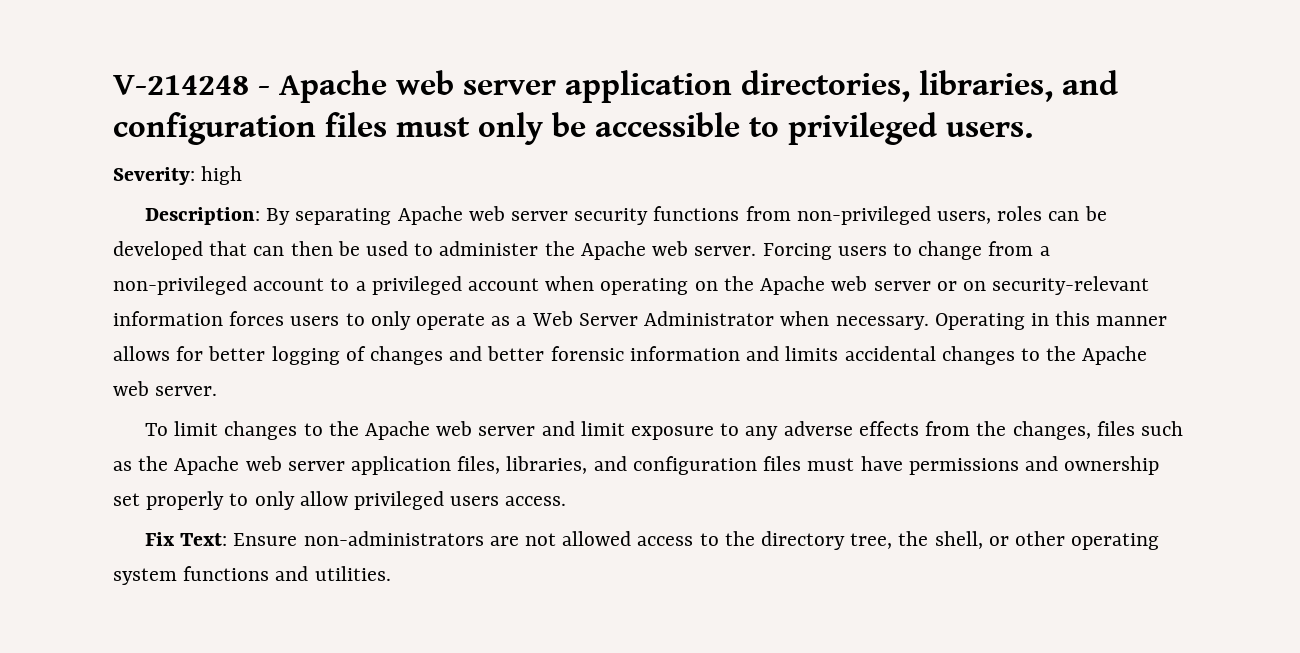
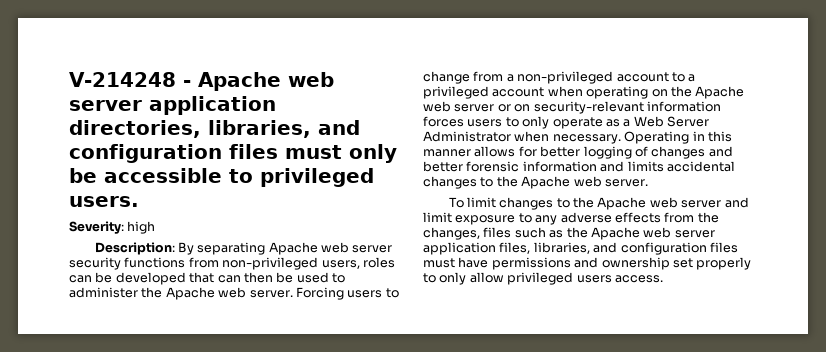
[144,531,1160,550] [113,566,391,585] // Fix Text: Ensure non-administrators are not allowed access to the directory tree, the shell, or other operating system functions and utilities. -> (663, 279) none

